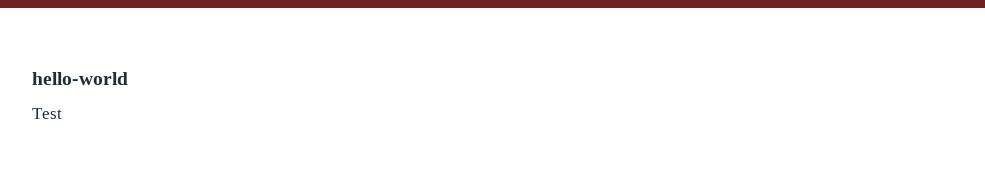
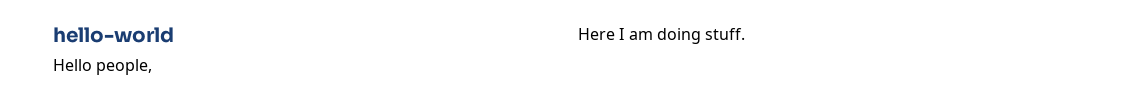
[32,108,62,119] Test -> [53,59,153,75] [578,28,746,44] Hello people, // Here I am doing stuff.

